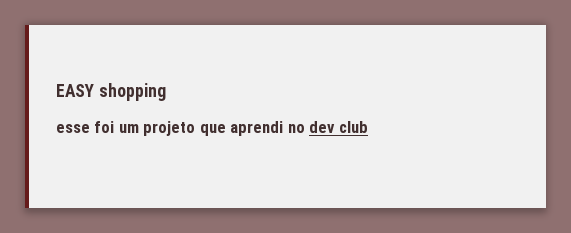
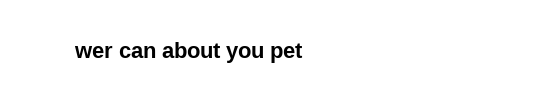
[56,83,166,101] [56,121,368,136] EASY shopping // esse foi um projeto que aprendi no dev club -> [74,42,303,63] wer can about you pet

